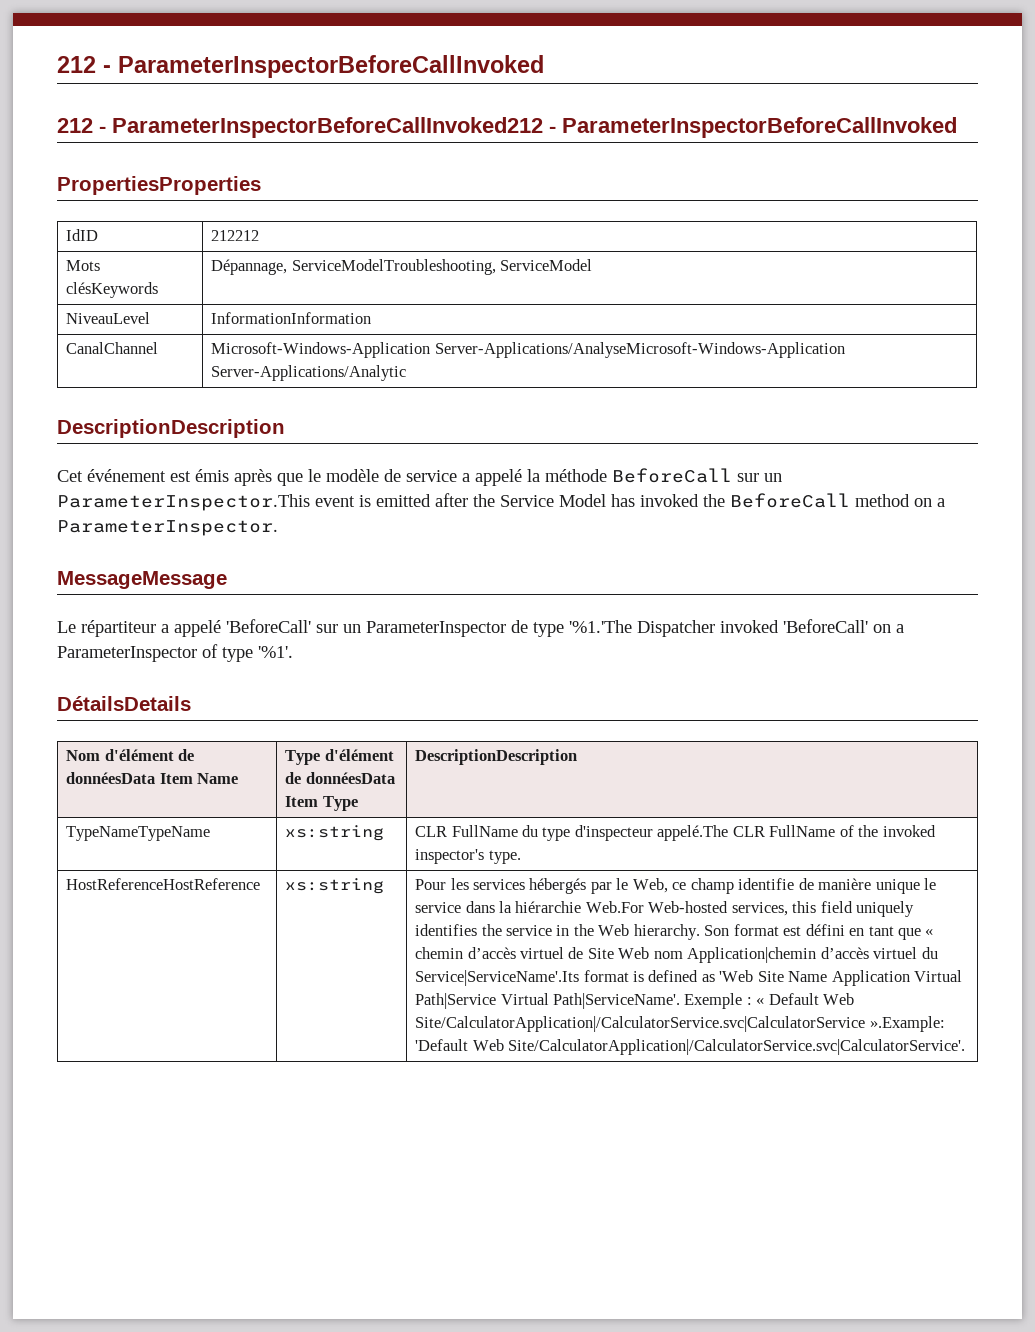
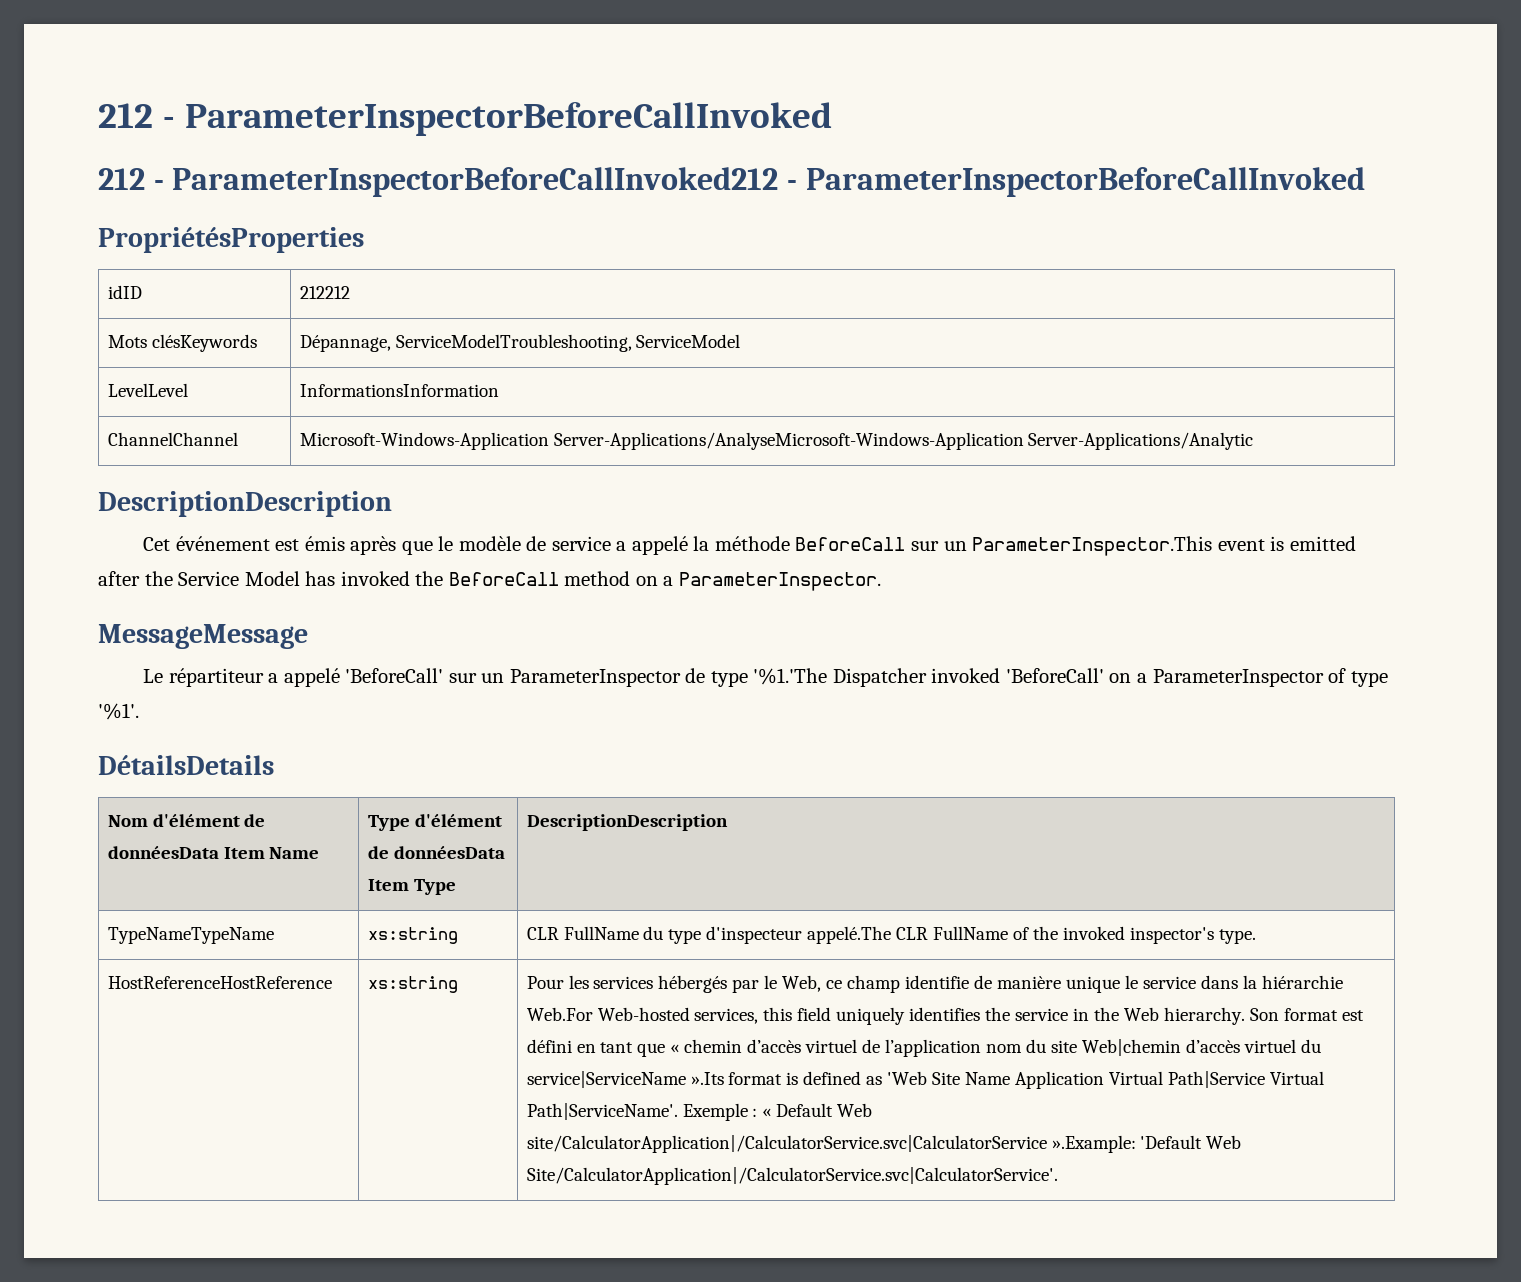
[57,176,261,195] [66,229,99,241] PropertiesProperties // IdID -> [98,227,364,253] [107,285,142,299] PropriétésProperties // idID
[66,312,151,324] [211,312,372,324] [66,342,159,354] NiveauLevel | InformationInformation // CanalChannel -> [107,383,188,397] [299,384,499,397] [107,432,238,446] LevelLevel | InformationsInformation // ChannelChannel
[587,947,817,963] Site Web nom Application|chemin -> [885,1039,1182,1057] l’application nom du site Web|chemin
[415,970,580,986] Service|ServiceName'.Its -> [526,1071,724,1088] service|ServiceName ».Its
[415,1016,866,1032] Site/CalculatorApplication|/CalculatorService.svc|CalculatorService -> [526,1135,1047,1153] site/CalculatorApplication|/CalculatorService.svc|CalculatorService

